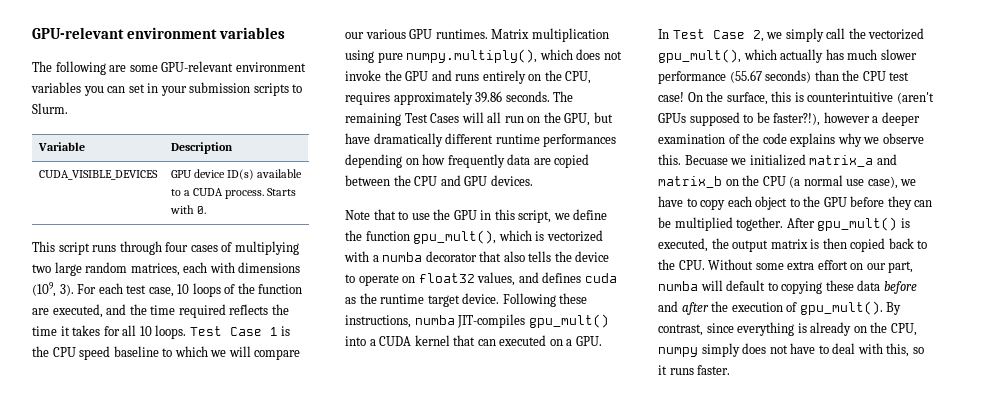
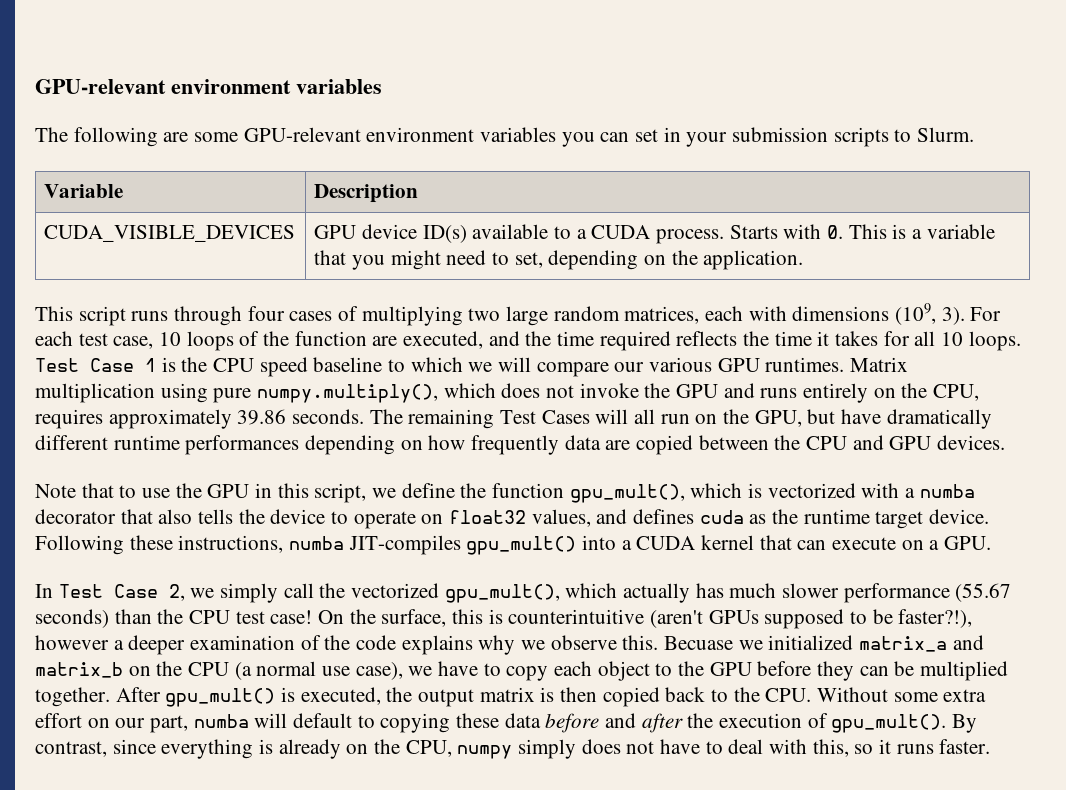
(206, 210) none -> [848,224,995,239] [314,250,804,270] This is a variable that you might need to set, depending on the application.
[499,335,547,346] executed -> [832,537,897,550] execute

